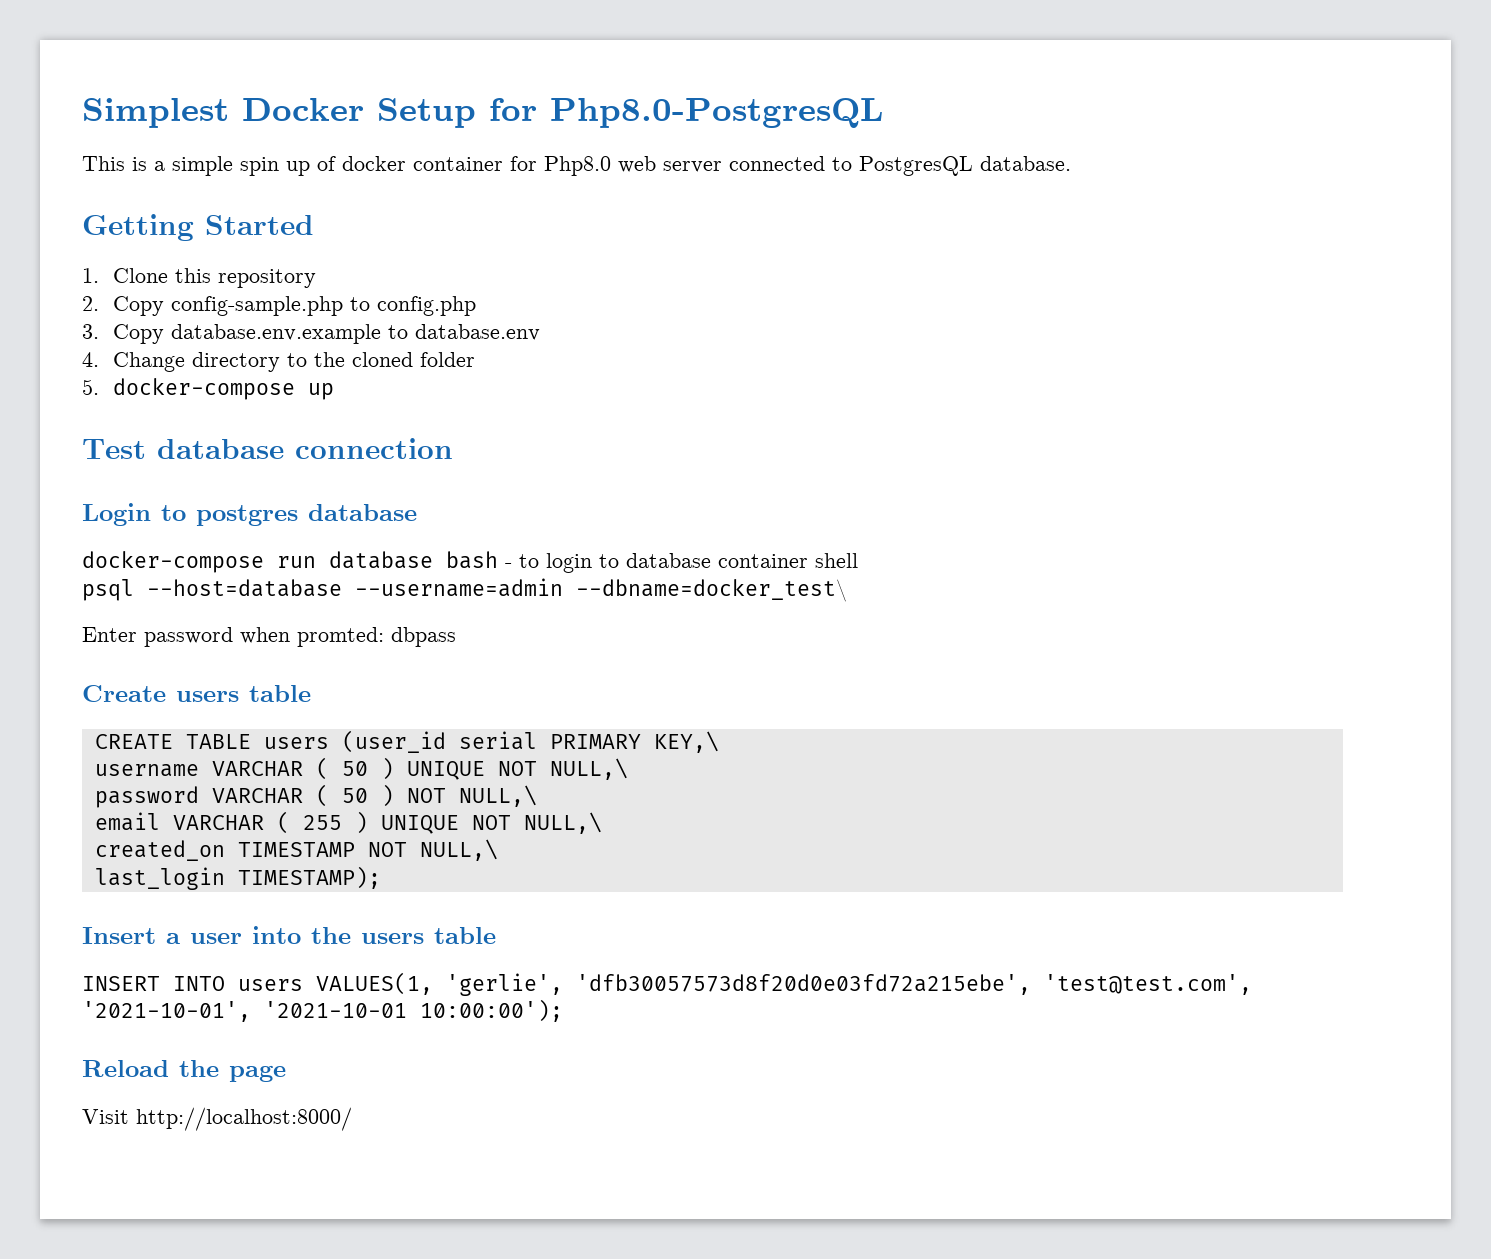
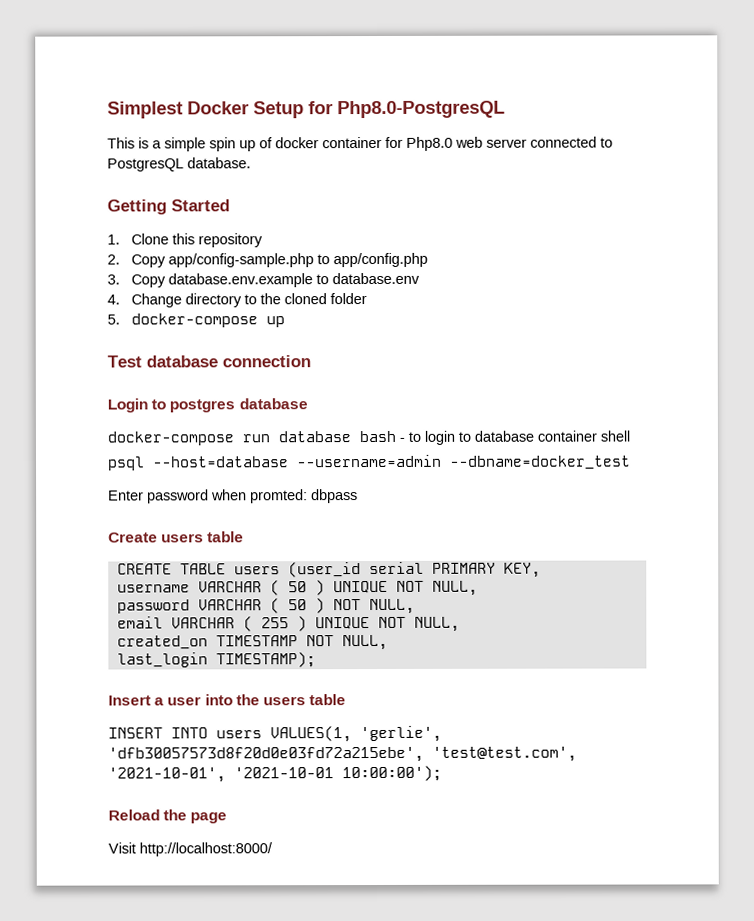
[170,296,476,316] config-sample.php to config.php -> [167,252,428,268] app/config-sample.php to app/config.php
[576,579,847,602] --dbname=docker_test\ -> [449,455,631,470] --dbname=docker_test
[653,731,719,753] KEY,\ -> [503,562,541,578] KEY,
[549,758,628,780] NULL,\ -> [431,580,478,596] NULL,
[458,785,537,807] NULL,\ -> [368,598,415,615] NULL,
[523,812,602,834] NULL,\ -> [413,616,460,632] NULL,
[419,839,498,861] NULL,\ -> [341,634,388,651] NULL,

